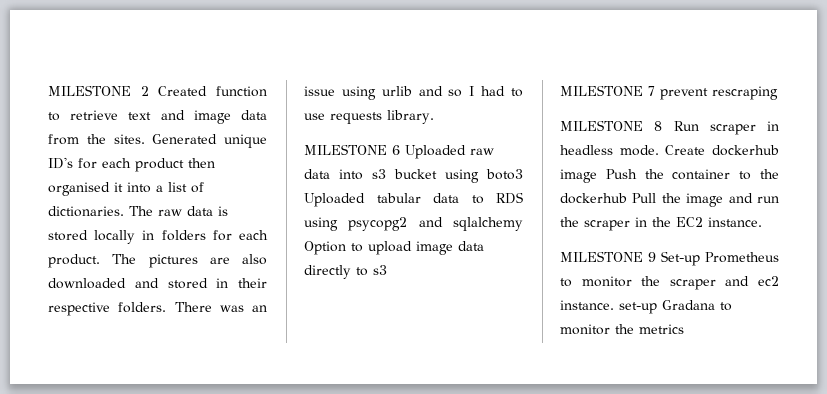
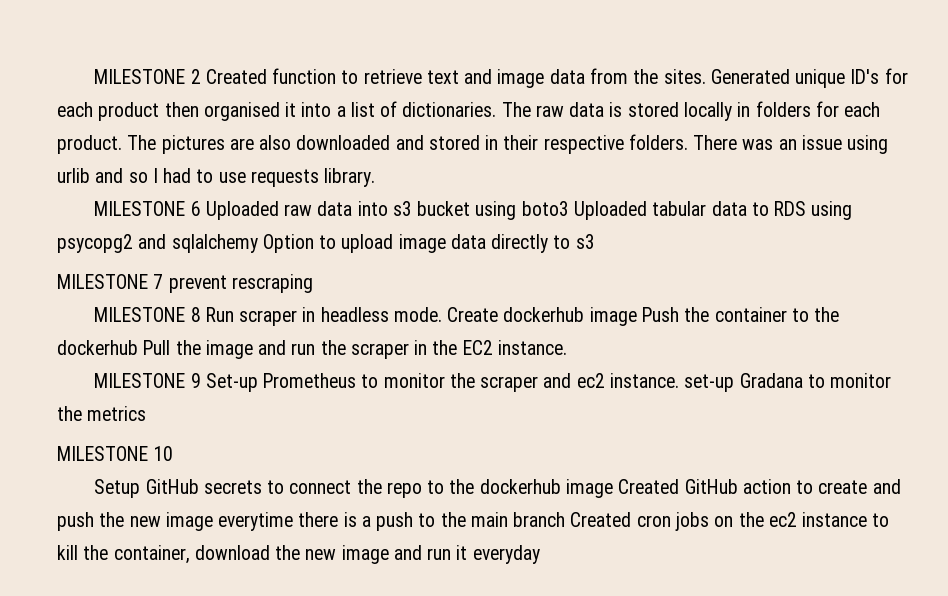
(684, 329) none -> [57,446,174,461] [94,479,901,498] [57,512,890,531] [57,545,540,564] // MILESTONE 10 // Setup GitHub secrets to connect the repo to the dockerhub image Created GitHub action to create and push the new image everytime there is a push to the main branch Created cron jobs on the ec2 instance to kill the container, download the new image and run it everyday

